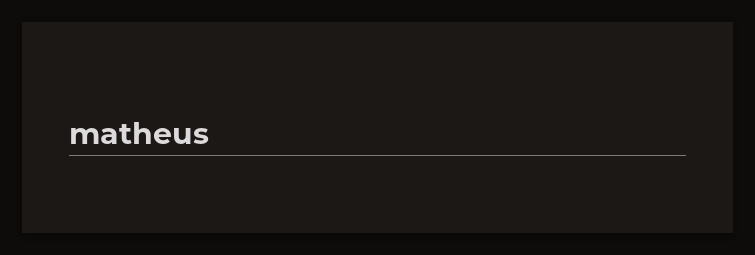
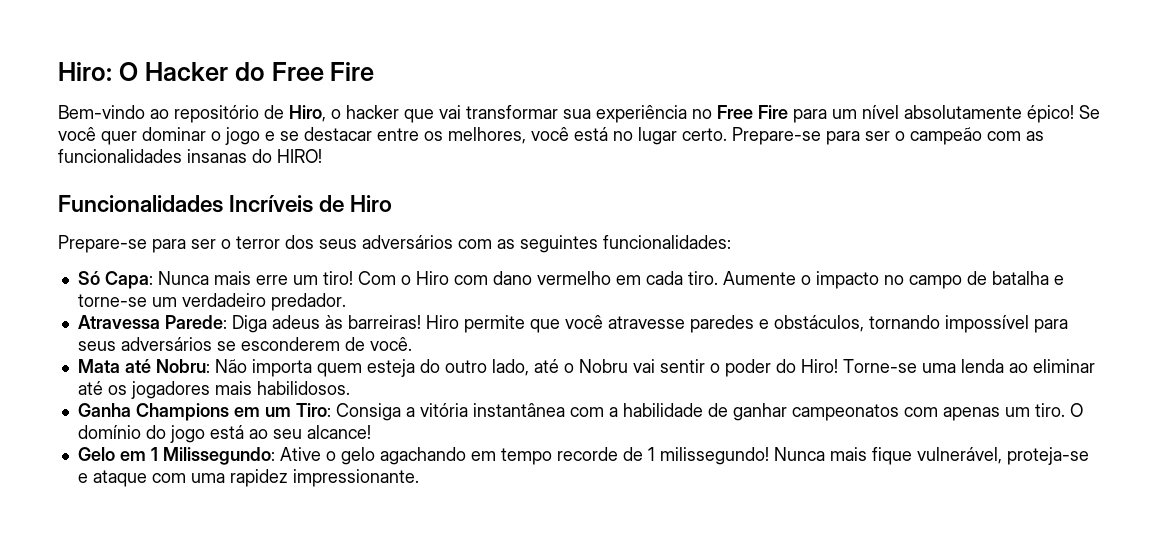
[69,122,209,144] matheus -> [58,62,375,81] [58,105,1100,123] [58,127,1044,145] [58,149,322,163] [58,195,393,213] [58,235,731,253] [77,271,1064,289] [77,293,346,311] [77,315,1068,333] [77,337,412,351] [77,359,1095,377] [77,381,350,399] [77,403,1083,421] [77,425,371,443] [77,447,1089,465] [77,469,419,487] Hiro: O Hacker do Free Fire // Bem-vindo ao repositório de Hiro, o hacker que vai transformar sua experiência no Free Fire para um nível absolutamente épico! Se você quer dominar o jogo e se destacar entre os melhores, você está no lugar certo. Prepare-se para ser o campeão com as funcionalidades insanas do HIRO! // Funcionalidades Incríveis de Hiro // Prepare-se para ser o terror dos seus adversários com as seguintes funcionalidades: // Só Capa: Nunca mais erre um tiro! Com o Hiro com dano vermelho em cada tiro. Aumente o impacto no campo de batalha e torne-se um verdadeiro predador. // Atravessa Parede: Diga adeus às barreiras! Hiro permite que você atravesse paredes e obstáculos, tornando impossível para seus adversários se esconderem de você. // Mata até Nobru: Não importa quem esteja do outro lado, até o Nobru vai sentir o poder do Hiro! Torne-se uma lenda ao eliminar até os jogadores mais habilidosos. // Ganha Champions em um Tiro: Consiga a vitória instantânea com a habilidade de ganhar campeonatos com apenas um tiro. O domínio do jogo está ao seu alcance! // Gelo em 1 Milissegundo: Ative o gelo agachando em tempo recorde de 1 milissegundo! Nunca mais fique vulnerável, proteja-se e ataque com uma rapidez impressionante.

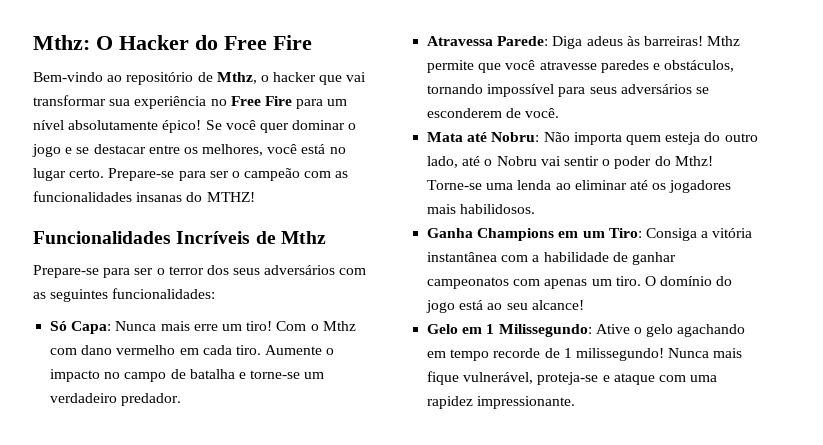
[58,62,112,81] Hiro: -> [33,35,90,50] Mthz:
[289,105,326,122] Hiro, -> [216,72,257,84] Mthz,
[277,149,322,163] HIRO! -> [206,192,255,202] MTHZ!
[350,195,393,212] Hiro -> [280,231,326,244] Mthz
[415,271,449,285] Hiro -> [322,321,356,331] Mthz
[425,315,459,329] Hiro -> [707,36,741,46] Mthz
[800,359,838,373] Hiro! -> [674,156,713,166] Mthz!

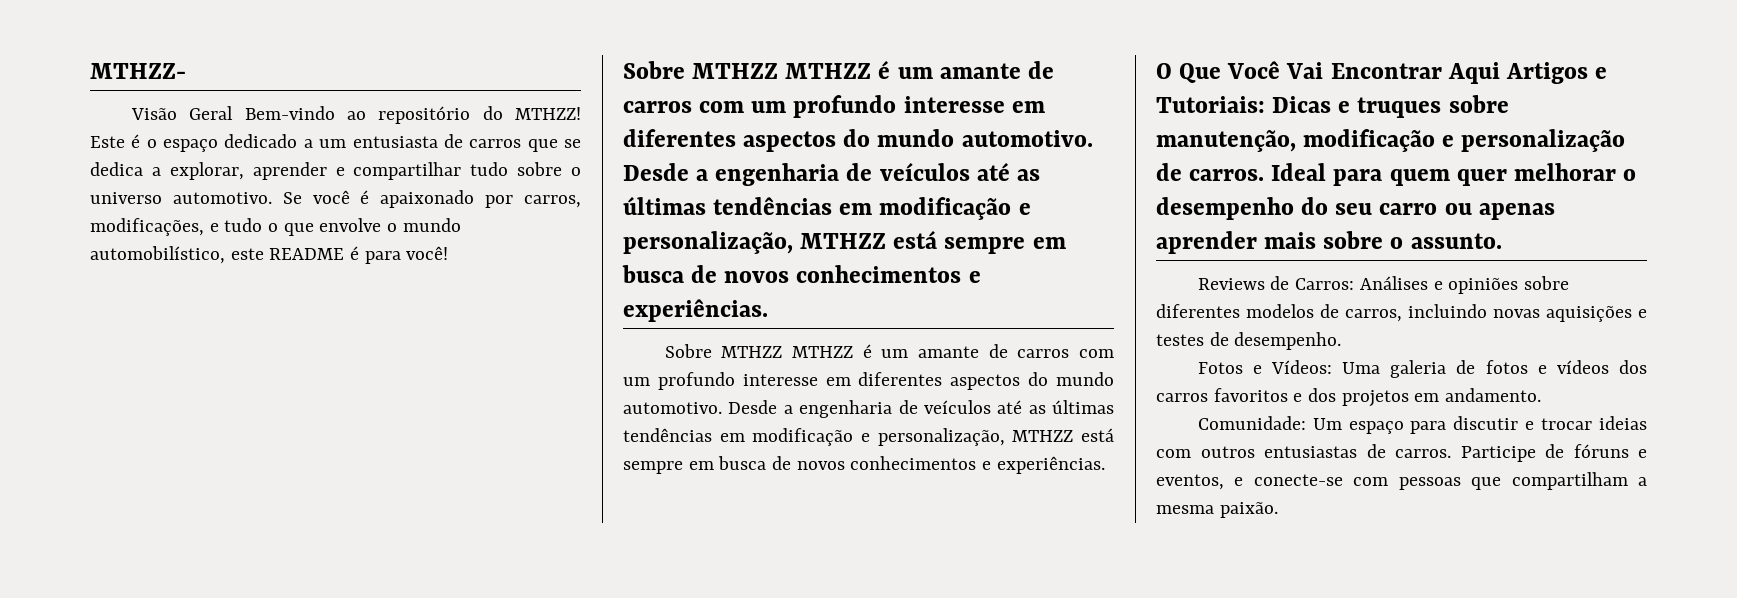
[33,35,312,50] [33,72,367,85] [33,95,348,109] [33,120,357,133] [32,144,346,157] [33,168,349,181] [33,191,255,202] [33,231,326,244] [33,265,367,278] [33,288,216,302] [50,321,356,334] [50,345,335,355] [50,369,325,382] [50,393,182,406] [427,36,741,49] [427,60,735,73] [427,84,709,97] [427,108,560,118] [427,132,758,145] [427,156,713,169] [427,180,732,193] [427,204,536,214] [427,228,753,241] [427,252,676,265] [427,276,733,289] [426,300,584,313] [427,324,746,337] [427,348,743,361] [427,371,718,385] [427,396,576,409] Mthz: O Hacker do Free Fire // Bem-vindo ao repositório de Mthz, o hacker que vai transformar sua experiência no Free Fire para um nível absolutamente épico! Se você quer dominar o jogo e se destacar entre os melhores, você está no lugar certo. Prepare-se para ser o campeão com as funcionalidades insanas do MTHZ! // Funcionalidades Incríveis de Mthz // Prepare-se para ser o terror dos seus adversários com as seguintes funcionalidades: // Só Capa: Nunca mais erre um tiro! Com o Mthz com dano vermelho em cada tiro. Aumente o impacto no campo de batalha e torne-se um verdadeiro predador. // Atravessa Parede: Diga adeus às barreiras! Mthz permite que você atravesse paredes e obstáculos, tornando impossível para seus adversários se esconderem de você. // Mata até Nobru: Não importa quem esteja do outro lado, até o Nobru vai sentir o poder do Mthz! Torne-se uma lenda ao eliminar até os jogadores mais habilidosos. // Ganha Champions em um Tiro: Consiga a vitória instantânea com a habilidade de ganhar campeonatos com apenas um tiro. O domínio do jogo está ao seu alcance! // Gelo em 1 Milissegundo: Ative o gelo agachando em tempo recorde de 1 milissegundo! Nunca mais fique vulnerável, proteja-se e ataque com uma rapidez impressionante. -> [90,63,186,79] [130,106,581,124] [90,134,581,152] [90,162,581,180] [90,190,581,208] [90,218,461,236] [90,246,449,264] [623,60,1054,79] [623,95,1045,118] [623,129,1093,152] [623,162,1040,186] [623,196,1031,220] [623,230,1066,254] [622,265,981,283] [623,299,768,322] [664,344,1114,358] [623,372,1114,390] [623,400,1114,418] [623,428,1114,446] [623,456,1105,474] [1156,61,1608,84] [1156,95,1509,118] [1156,129,1626,152] [1156,163,1637,186] [1156,197,1555,220] [1156,231,1502,254] [1197,276,1569,294] [1156,304,1647,322] [1156,332,1342,350] [1197,360,1647,378] [1156,388,1542,407] [1197,416,1647,434] [1156,444,1647,462] [1156,472,1647,490] [1156,502,1278,518] MTHZZ- // Visão Geral Bem-vindo ao repositório do MTHZZ! Este é o espaço dedicado a um entusiasta de carros que se dedica a explorar, aprender e compartilhar tudo sobre o universo automotivo. Se você é apaixonado por carros, modificações, e tudo o que envolve o mundo automobilístico, este README é para você! // Sobre MTHZZ MTHZZ é um amante de carros com um profundo interesse em diferentes aspectos do mundo automotivo. Desde a engenharia de veículos até as últimas tendências em modificação e personalização, MTHZZ está sempre em busca de novos conhecimentos e experiências. // Sobre MTHZZ MTHZZ é um amante de carros com um profundo interesse em diferentes aspectos do mundo automotivo. Desde a engenharia de veículos até as últimas tendências em modificação e personalização, MTHZZ está sempre em busca de novos conhecimentos e experiências. // O Que Você Vai Encontrar Aqui Artigos e Tutoriais: Dicas e truques sobre manutenção, modificação e personalização de carros. Ideal para quem quer melhorar o desempenho do seu carro ou apenas aprender mais sobre o assunto. // Reviews de Carros: Análises e opiniões sobre diferentes modelos de carros, incluindo novas aquisições e testes de desempenho. // Fotos e Vídeos: Uma galeria de fotos e vídeos dos carros favoritos e dos projetos em andamento. // Comunidade: Um espaço para discutir e trocar ideias com outros entusiastas de carros. Participe de fóruns e eventos, e conecte-se com pessoas que compartilham a mesma paixão.

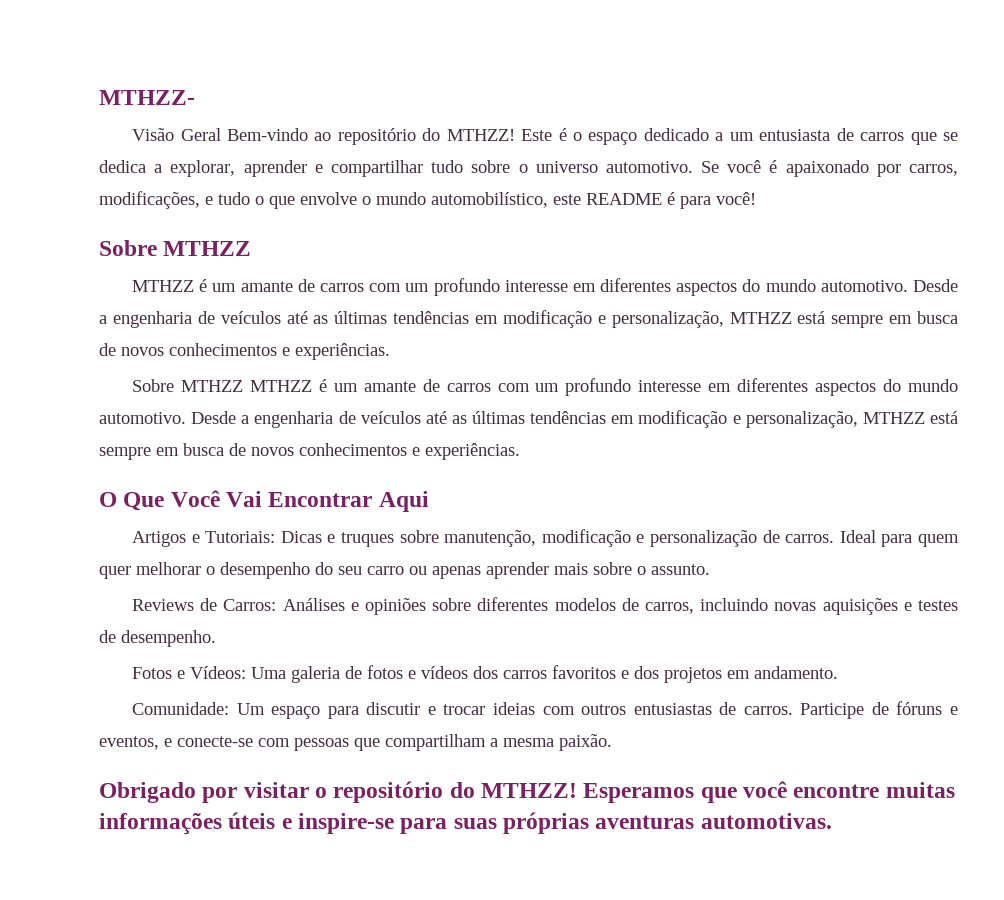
(779, 71) none -> (252, 248) //
(1500, 73) none -> (429, 501) //
(1278, 510) none -> [99,781,955,803] [99,812,832,835] // Obrigado por visitar o repositório do MTHZZ! Esperamos que você encontre muitas informações úteis e inspire-se para suas próprias aventuras automotivas.

